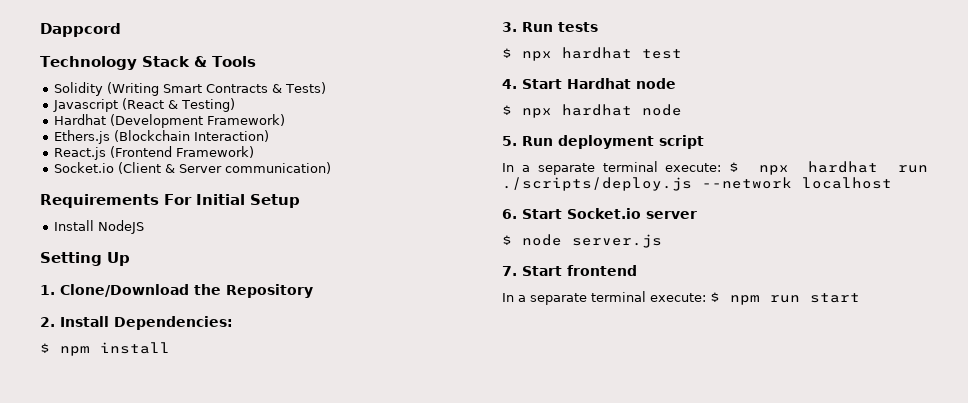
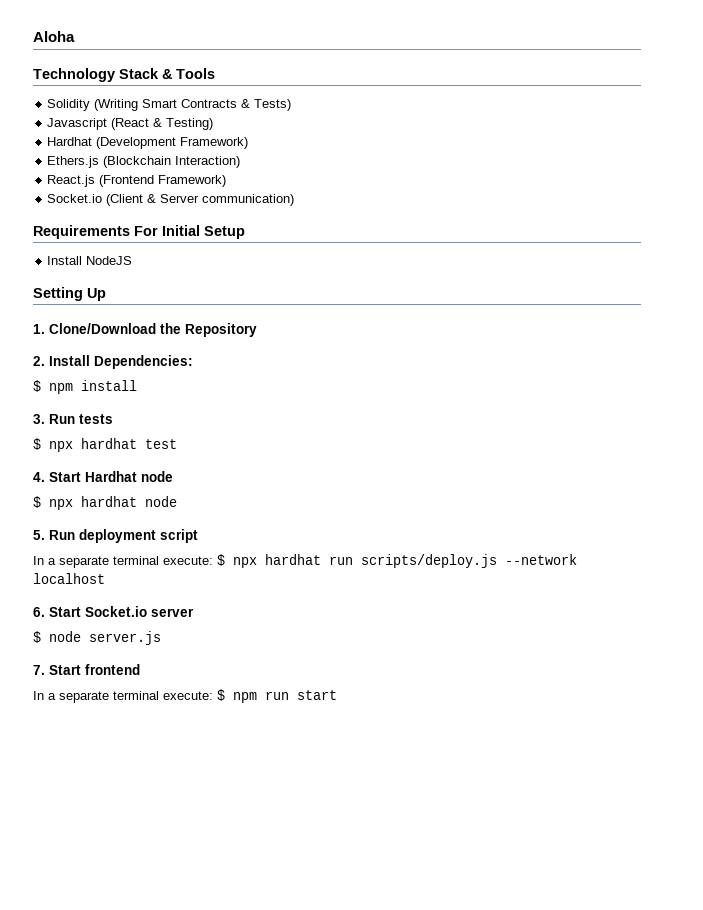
[40,23,121,37] Dappcord -> [33,31,75,42] Aloha
[502,177,692,191] ./scripts/deploy.js -> [361,554,497,568] scripts/deploy.js

